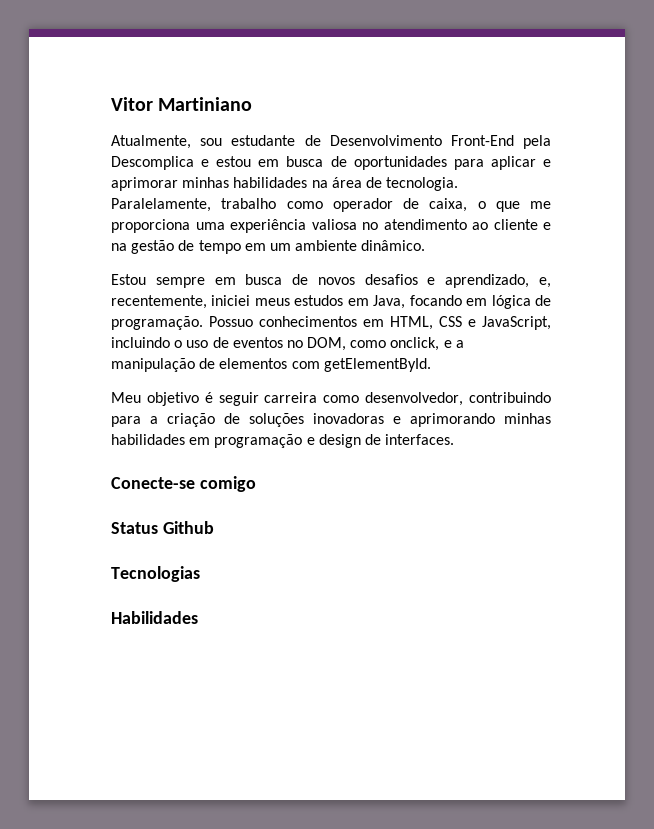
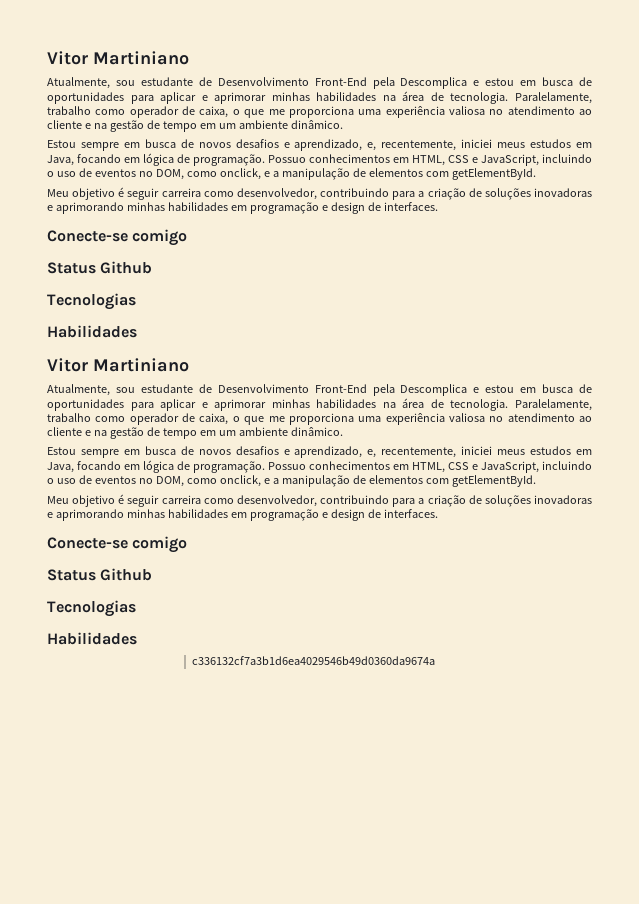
(198, 617) none -> [47,358,189,372] [47,384,593,396] [47,398,592,411] [47,413,592,425] [47,427,343,439] [47,446,592,458] [47,460,592,473] [47,475,536,487] [47,494,592,507] [47,509,438,521] [47,536,188,553] [47,568,153,581] [47,600,136,617] [47,632,137,645] [192,656,436,665] // Vitor Martiniano // Atualmente, sou estudante de Desenvolvimento Front-End pela Descomplica e estou em busca de oportunidades para aplicar e aprimorar minhas habilidades na área de tecnologia. Paralelamente, trabalho como operador de caixa, o que me proporciona uma experiência valiosa no atendimento ao cliente e na gestão de tempo em um ambiente dinâmico. // Estou sempre em busca de novos desafios e aprendizado, e, recentemente, iniciei meus estudos em Java, focando em lógica de programação. Possuo conhecimentos em HTML, CSS e JavaScript, incluindo o uso de eventos no DOM, como onclick, e a manipulação de elementos com getElementById. // Meu objetivo é seguir carreira como desenvolvedor, contribuindo para a criação de soluções inovadoras e aprimorando minhas habilidades em programação e design de interfaces. // Conecte-se comigo // Status Github // Tecnologias // Habilidades // c336132cf7a3b1d6ea4029546b49d0360da9674a

